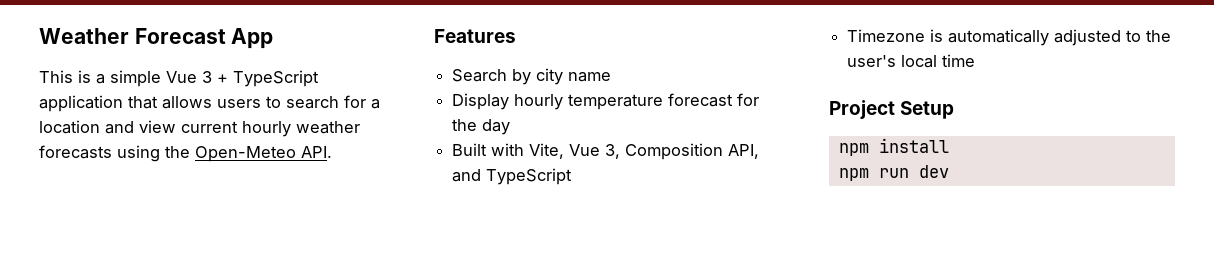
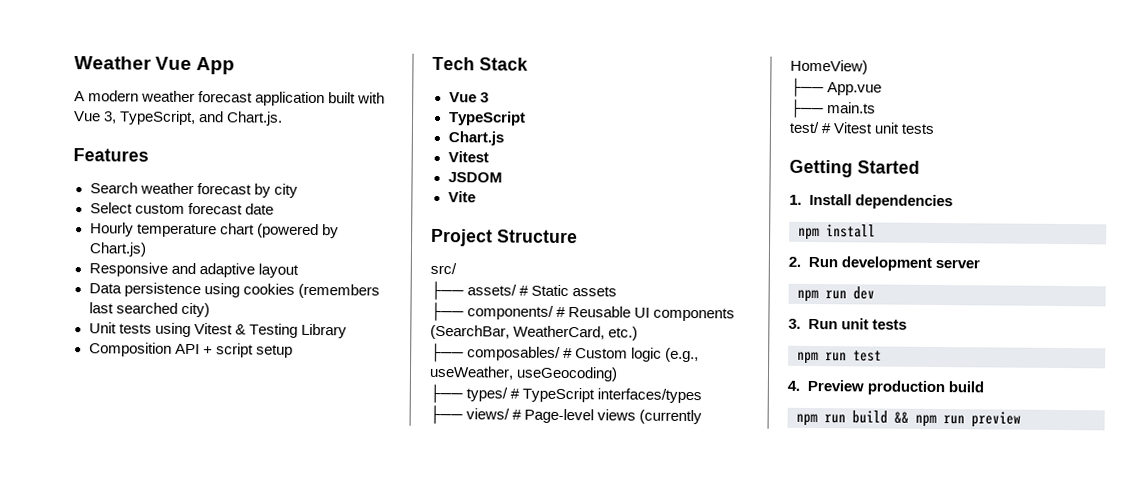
[134,28,226,44] Forecast -> [155,56,193,71] Vue
[39,70,319,87] [39,95,380,112] [39,120,360,137] [39,145,332,162] This is a simple Vue 3 + TypeScript application that allows users to search for a location and view current hourly weather forecasts using the Open-Meteo API. -> [74,90,386,107] [73,110,284,126] A modern weather forecast application built with Vue 3, TypeScript, and Chart.js.
(508, 75) none -> [139,182,252,195] weather forecast
[568,72,612,82] [452,93,760,110] [452,119,511,135] [452,143,760,160] [452,168,573,185] [847,29,1172,46] [847,54,976,68] [829,100,955,119] [838,138,949,156] [838,165,949,181] name // Display hourly temperature forecast for the day // Built with Vite, Vue 3, Composition API, and TypeScript // Timezone is automatically adjusted to the user's local time // Project Setup // npm install // npm run dev -> [89,202,274,215] [89,222,339,239] [88,242,147,257] [88,262,299,278] [88,282,380,299] [88,302,210,318] [88,322,347,339] [88,342,293,358] [432,56,528,71] [448,92,489,103] [447,111,526,126] [447,131,504,146] [447,151,489,163] [447,172,503,183] [447,191,476,203] [431,228,578,247] [430,262,457,275] [430,280,618,301] [430,301,736,322] [430,324,639,341] [430,342,700,363] [429,365,619,382] [429,383,703,404] [429,404,703,425] [790,59,868,75] [790,77,883,98] [790,98,877,119] [789,121,936,134] [789,159,920,178] [789,193,953,210] [798,224,876,241] [788,256,980,271] [797,286,875,303] [788,318,907,330] [797,350,882,365] [787,379,984,396] [796,410,1021,428] // Select custom forecast date // Hourly temperature chart (powered by Chart.js) // Responsive and adaptive layout // Data persistence using cookies (remembers last searched city) // Unit tests using Vitest & Testing Library // Composition API + script setup // Tech Stack // Vue 3 // TypeScript // Chart.js // Vitest // JSDOM // Vite // Project Structure // src/ // ├── assets/ # Static assets // ├── components/ # Reusable UI components (SearchBar, WeatherCard, etc.) // ├── composables/ # Custom logic (e.g., useWeather, useGeocoding) // ├── types/ # TypeScript interfaces/types // ├── views/ # Page-level views (currently HomeView) // ├── App.vue // ├── main.ts // test/ # Vitest unit tests // Getting Started // 1. Install dependencies // npm install // 2. Run development server // npm run dev // 3. Run unit tests // npm run test // 4. Preview production build // npm run build && npm run preview

